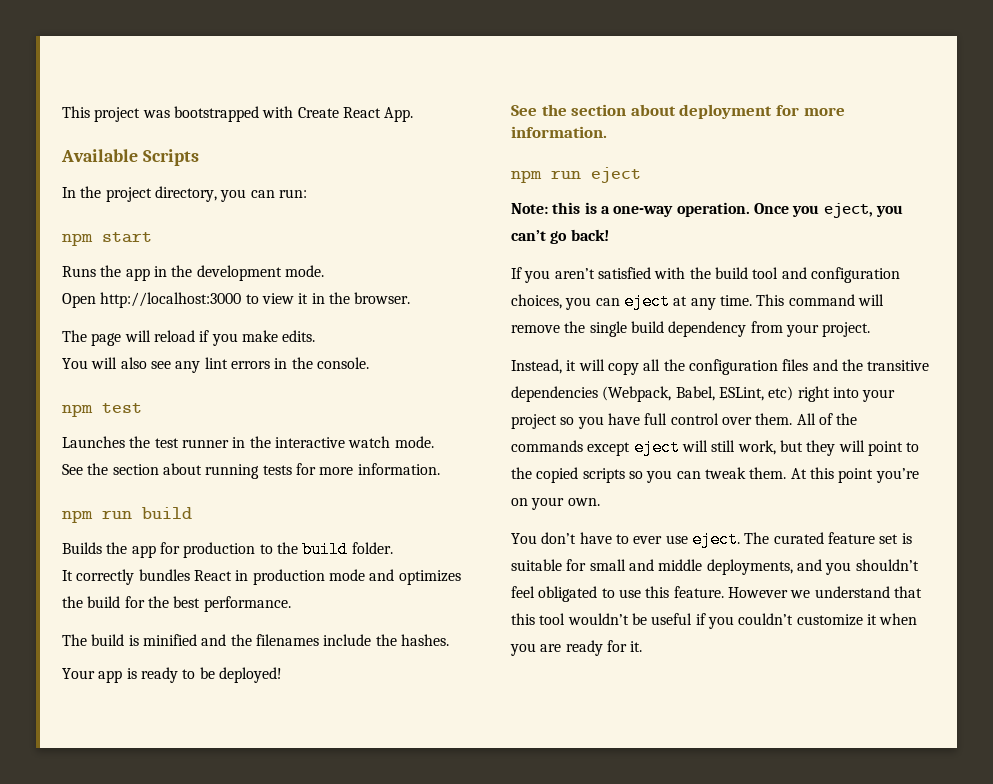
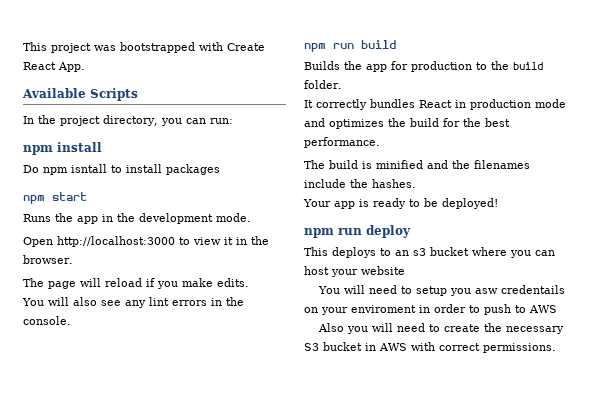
(307, 193) none -> [23,142,102,155] [23,164,220,175] // npm install // Do npm isntall to install packages
[62,403,142,417] [62,436,434,448] [62,463,440,479] // npm test // Launches the test runner in the interactive watch mode. // See the section about running tests for more information. -> (71, 320) none
[511,104,845,119] [511,126,607,138] [511,167,641,183] [511,202,903,218] [511,229,609,244] [511,267,900,283] [511,293,884,310] [511,321,871,337] [511,359,930,375] [511,386,896,402] [511,413,858,429] [511,439,920,456] [511,467,919,483] [511,497,600,510] [511,531,912,548] [511,559,919,575] [511,586,922,602] [511,613,918,629] [510,640,643,656] See the section about deployment for more information. // npm run eject // Note: this is a one-way operation. Once you eject, you can’t go back! // If you aren’t satisfied with the build tool and configuration choices, you can eject at any time. This command will remove the single build dependency from your project. // Instead, it will copy all the configuration files and the transitive dependencies (Webpack, Babel, ESLint, etc) right into your project so you have full control over them. All of the commands except eject will still work, but they will point to the copied scripts so you can tweak them. At this point you’re on your own. // You don’t have to ever use eject. The curated feature set is suitable for small and middle deployments, and you shouldn’t feel obligated to use this feature. However we understand that this tool wouldn’t be useful if you couldn’t customize it when you are ready for it. -> [304,225,411,238] [304,247,555,258] [304,266,405,277] [318,285,566,296] [304,304,557,315] [318,323,565,334] [304,342,556,353] npm run deploy // This deploys to an s3 bucket where you can host your website // You will need to setup you asw credentails on your enviroment in order to push to AWS // Also you will need to create the necessary S3 bucket in AWS with correct permissions.

